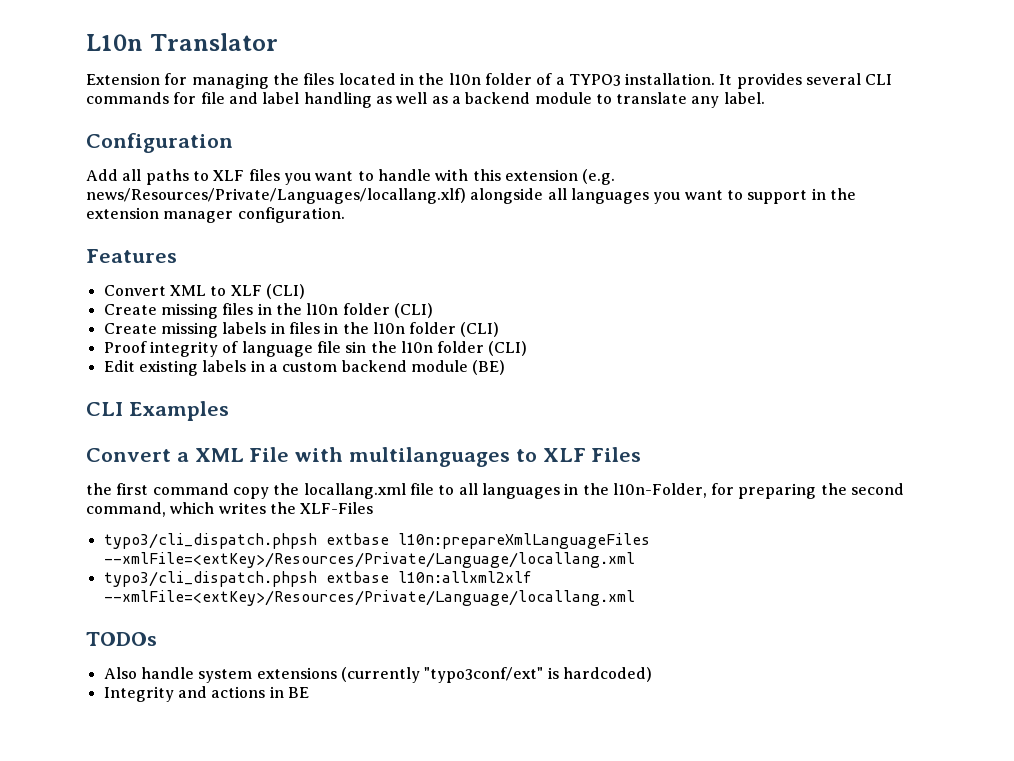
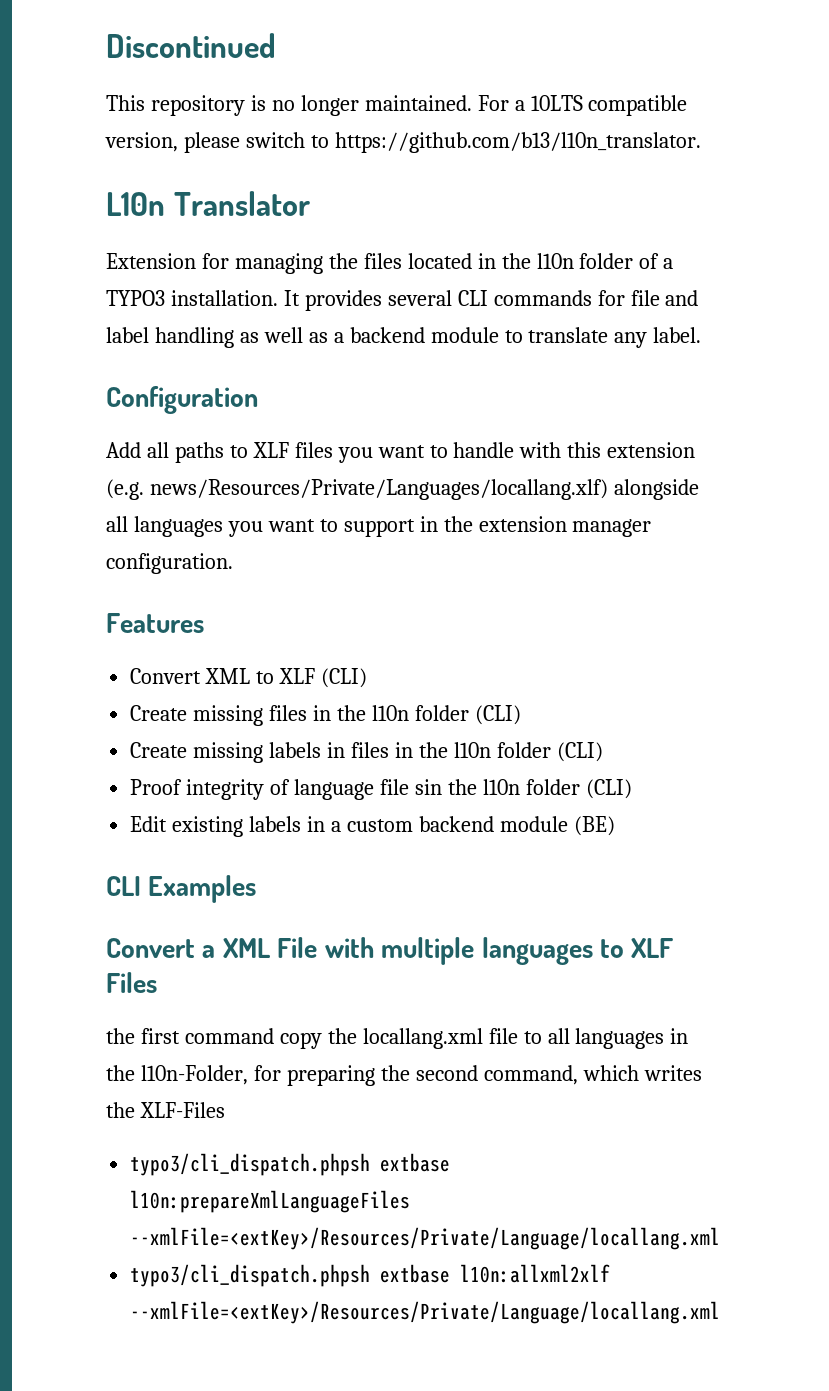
(86, 42) none -> [106,33,276,58] [106,95,688,116] [105,132,701,153] Discontinued // This repository is no longer maintained. For a 10LTS compatible version, please switch to https://github.com/b13/l10n_translator. //
[349,447,511,467] multilanguages -> [381,937,593,965] multiple languages
[86,632,157,646] [103,667,652,683] [103,686,309,702] // TODOs // Also handle system extensions (currently "typo3conf/ext" is hardcoded) // Integrity and actions in BE -> (721, 1312) none

